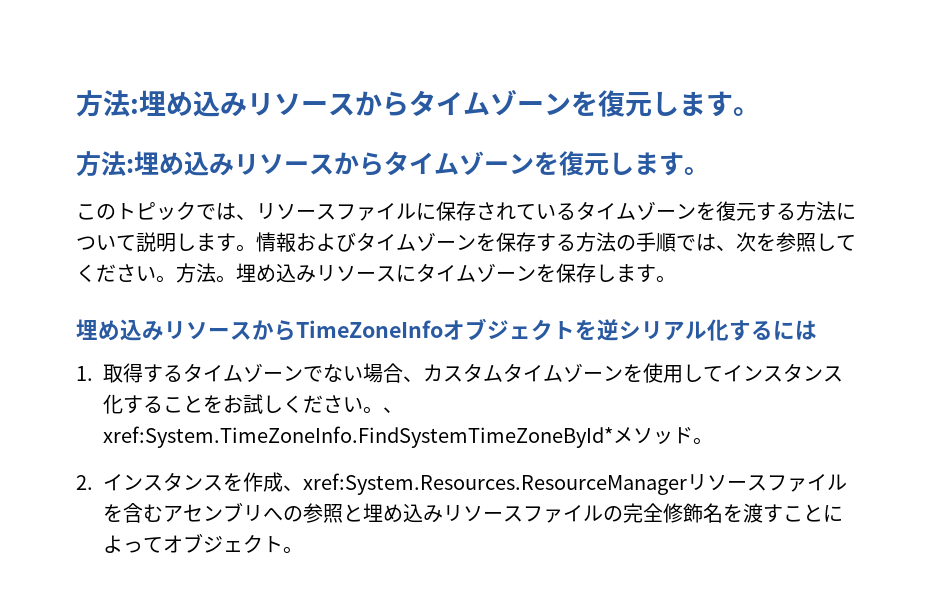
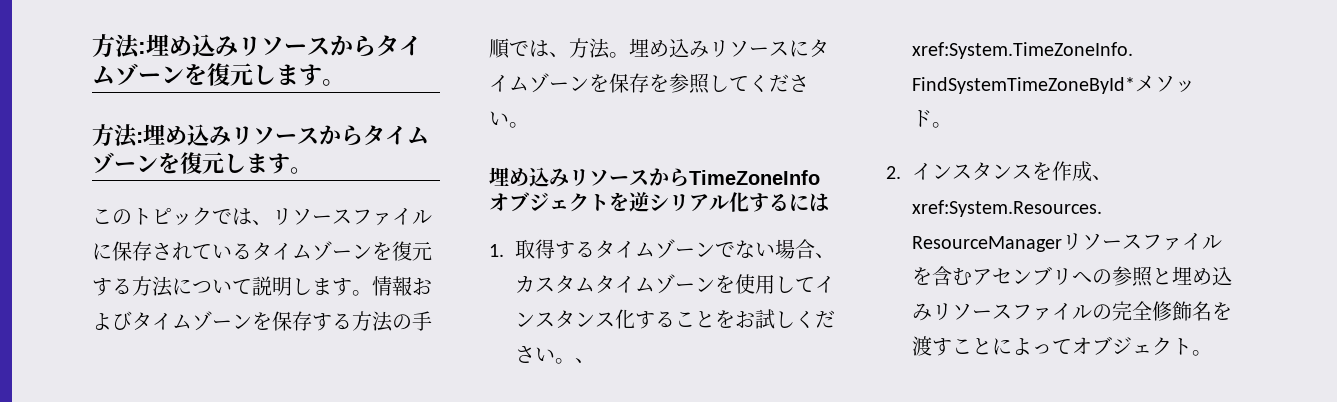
[736,232,856,252] [76,264,176,283] 次を参照してください。 -> (569, 54) none
[596,264,656,283] します -> [649,73,809,94] [489,111,509,126] を参照してください

